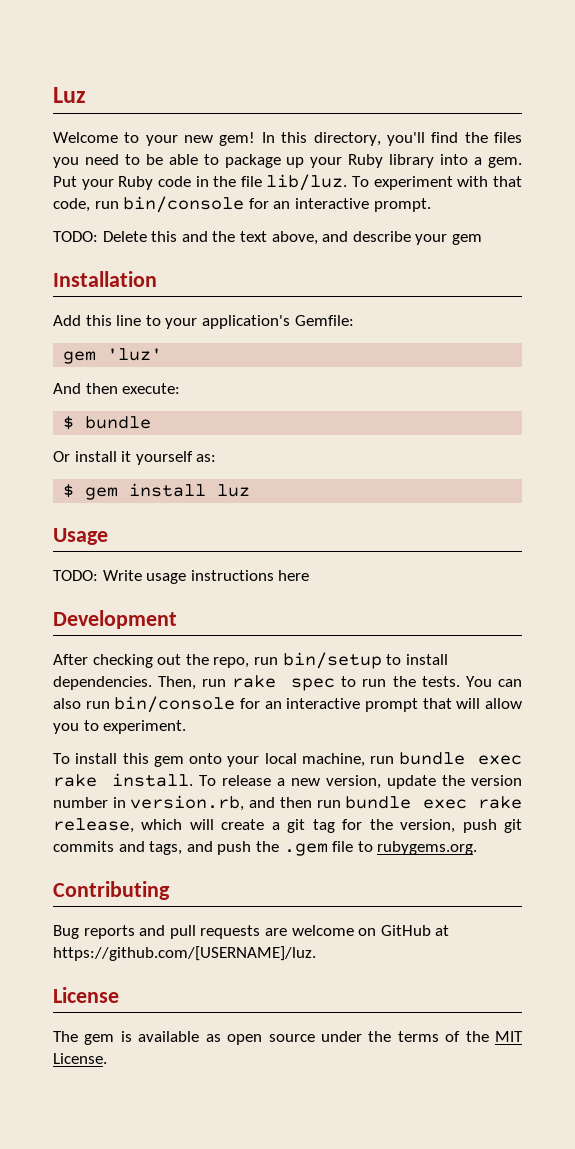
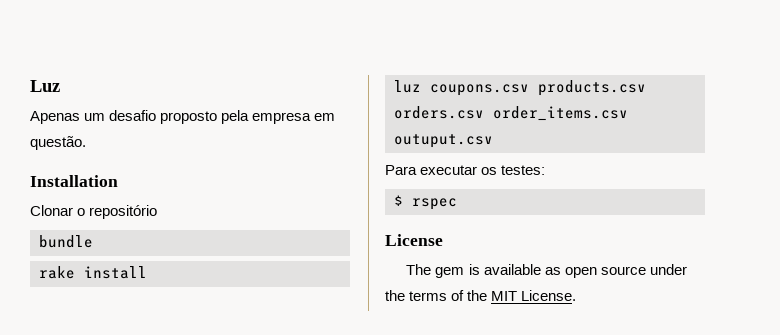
[53,132,522,146] [53,154,522,168] [53,174,522,191] [53,196,431,213] [53,231,482,245] [53,271,157,287] [53,315,354,329] [63,348,163,364] [53,383,181,394] [63,416,152,430] [53,451,217,465] [63,483,251,500] [53,528,108,545] [53,570,310,584] [53,610,177,629] [53,652,448,669] [53,675,523,691] [53,696,522,713] [53,720,187,734] [53,752,522,767] [53,773,522,789] [53,795,522,811] [53,818,522,833] [53,841,478,856] [53,881,170,900] [53,925,450,939] [53,946,316,961] Welcome to your new gem! In this directory, you'll find the files you need to be able to package up your Ruby library into a gem. Put your Ruby code in the file lib/luz. To experiment with that code, run bin/console for an interactive prompt. // TODO: Delete this and the text above, and describe your gem // Installation // Add this line to your application's Gemfile: // gem 'luz' // And then execute: // $ bundle // Or install it yourself as: // $ gem install luz // Usage // TODO: Write usage instructions here // Development // After checking out the repo, run bin/setup to install dependencies. Then, run rake spec to run the tests. You can also run bin/console for an interactive prompt that will allow you to experiment. // To install this gem onto your local machine, run bundle exec rake install. To release a new version, update the version number in version.rb, and then run bundle exec rake release, which will create a git tag for the version, push git commits and tags, and push the .gem file to rubygems.org. // Contributing // Bug reports and pull requests are welcome on GitHub at https://github.com/[USERNAME]/luz. -> [30,110,336,124] [30,136,86,150] [30,175,118,187] [30,205,158,219] [39,235,93,248] [39,266,147,279] [394,80,646,96] [394,106,628,121] [394,134,493,148] [385,165,546,175] [394,195,457,210] Apenas um desafio proposto pela empresa em questão. // Installation // Clonar o repositório // bundle // rake install // luz coupons.csv products.csv orders.csv order_items.csv outuput.csv // Para executar os testes: // $ rspec

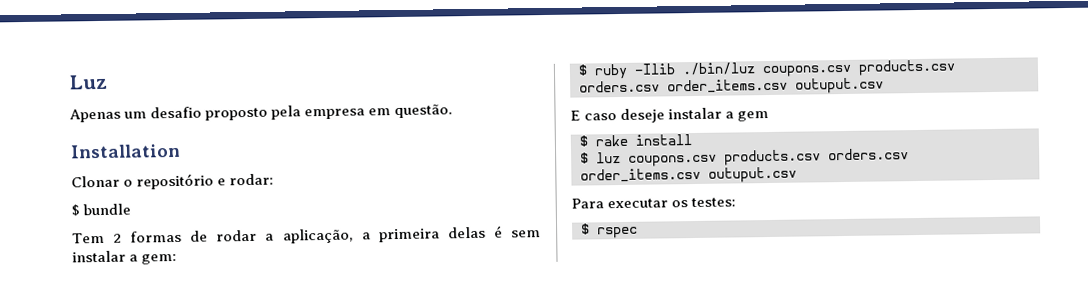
[39,235,93,248] // bundle // -> [217,173,275,186] [71,203,132,217] [72,225,541,244] [72,250,178,265] [578,59,956,80] [579,77,884,94] [570,107,770,123] [579,135,588,147] e rodar: // $ bundle // Tem 2 formas de rodar a aplicação, a primeira delas é sem instalar a gem: // $ ruby -Ilib ./bin/luz coupons.csv products.csv orders.csv order_items.csv outuput.csv // E caso deseje instalar a gem // $
(147, 272) none -> [580,152,589,164] $
[385,234,443,246] [406,264,687,278] [385,290,577,301] // License // The gem is available as open source under the terms of the MIT License. -> (638, 232) none

